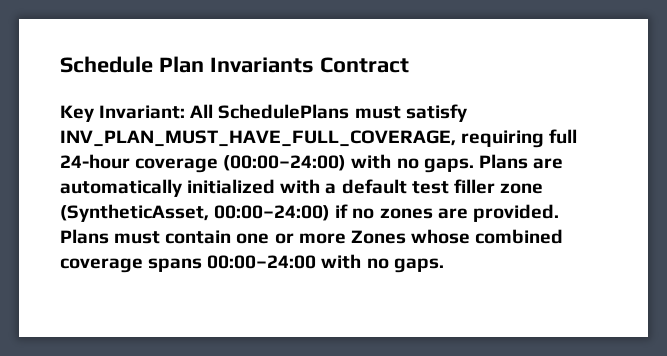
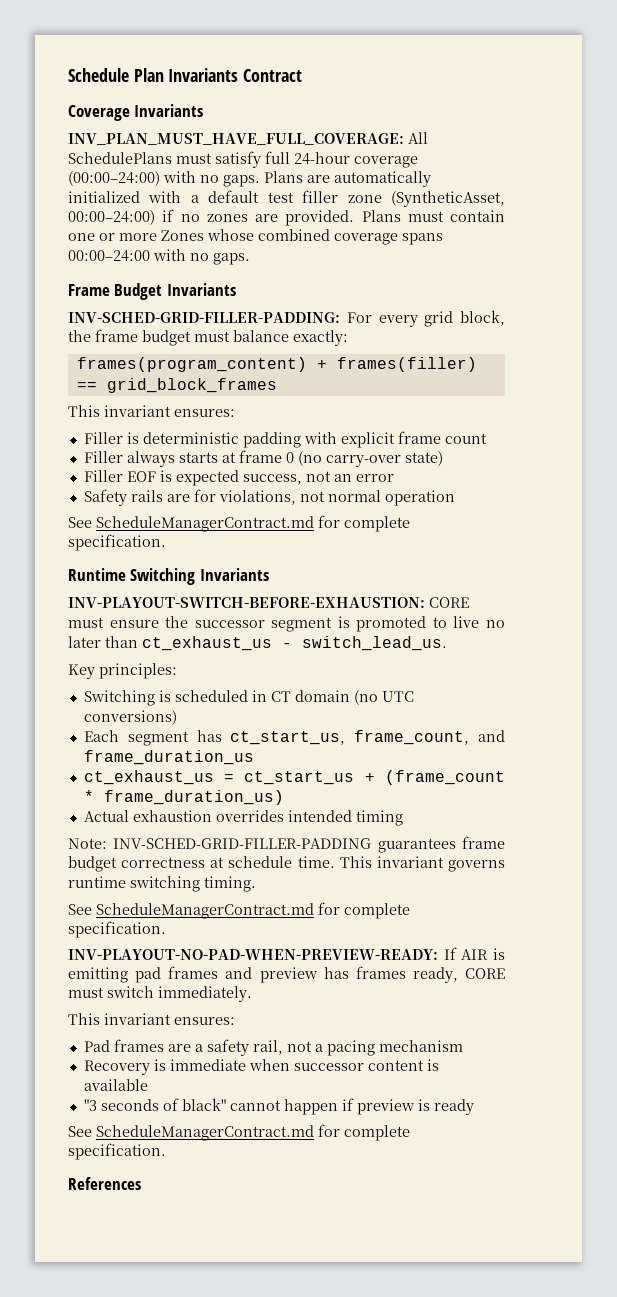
[60,105,186,122] Key Invariant: -> [68,104,204,121] [68,133,404,145] Coverage Invariants // INV_PLAN_MUST_HAVE_FULL_COVERAGE:
[60,130,545,148] INV_PLAN_MUST_HAVE_FULL_COVERAGE, requiring -> (261, 159) none
(444, 265) none -> [68,283,236,300] [68,310,505,327] [68,329,348,346] [76,357,477,372] [76,378,277,393] [68,405,235,417] [83,431,487,448] [83,450,443,467] [83,470,394,486] [83,489,455,506] [68,515,410,532] [68,534,166,551] [68,568,269,585] [68,597,469,608] [68,616,505,632] [68,636,447,651] [68,663,177,679] [83,690,414,706] [83,710,177,725] [83,730,505,746] [83,750,254,765] [83,770,505,785] [83,790,284,805] [83,810,403,826] [68,836,505,853] [68,856,506,872] [68,876,256,892] [68,902,410,919] [68,921,166,938] [68,947,506,960] [68,966,505,983] [68,986,252,1002] [68,1013,235,1025] [83,1039,463,1056] [83,1059,439,1075] [83,1079,148,1091] [83,1098,474,1115] [68,1124,410,1141] [68,1143,166,1160] [68,1177,141,1190] // Frame Budget Invariants // INV-SCHED-GRID-FILLER-PADDING: For every grid block, the frame budget must balance exactly: // frames(program_content) + frames(filler) == grid_block_frames // This invariant ensures: // Filler is deterministic padding with explicit frame count // Filler always starts at frame 0 (no carry-over state) // Filler EOF is expected success, not an error // Safety rails are for violations, not normal operation // See ScheduleManagerContract.md for complete specification. // Runtime Switching Invariants // INV-PLAYOUT-SWITCH-BEFORE-EXHAUSTION: CORE must ensure the successor segment is promoted to live no later than ct_exhaust_us - switch_lead_us. // Key principles: // Switching is scheduled in CT domain (no UTC conversions) // Each segment has ct_start_us, frame_count, and frame_duration_us // ct_exhaust_us = ct_start_us + (frame_count * frame_duration_us) // Actual exhaustion overrides intended timing // Note: INV-SCHED-GRID-FILLER-PADDING guarantees frame budget correctness at schedule time. This invariant governs runtime switching timing. // See ScheduleManagerContract.md for complete specification. // INV-PLAYOUT-NO-PAD-WHEN-PREVIEW-READY: If AIR is emitting pad frames and preview has frames ready, CORE must switch immediately. // This invariant ensures: // Pad frames are a safety rail, not a pacing mechanism // Recovery is immediate when successor content is available // "3 seconds of black" cannot happen if preview is ready // See ScheduleManagerContract.md for complete specification. // References

